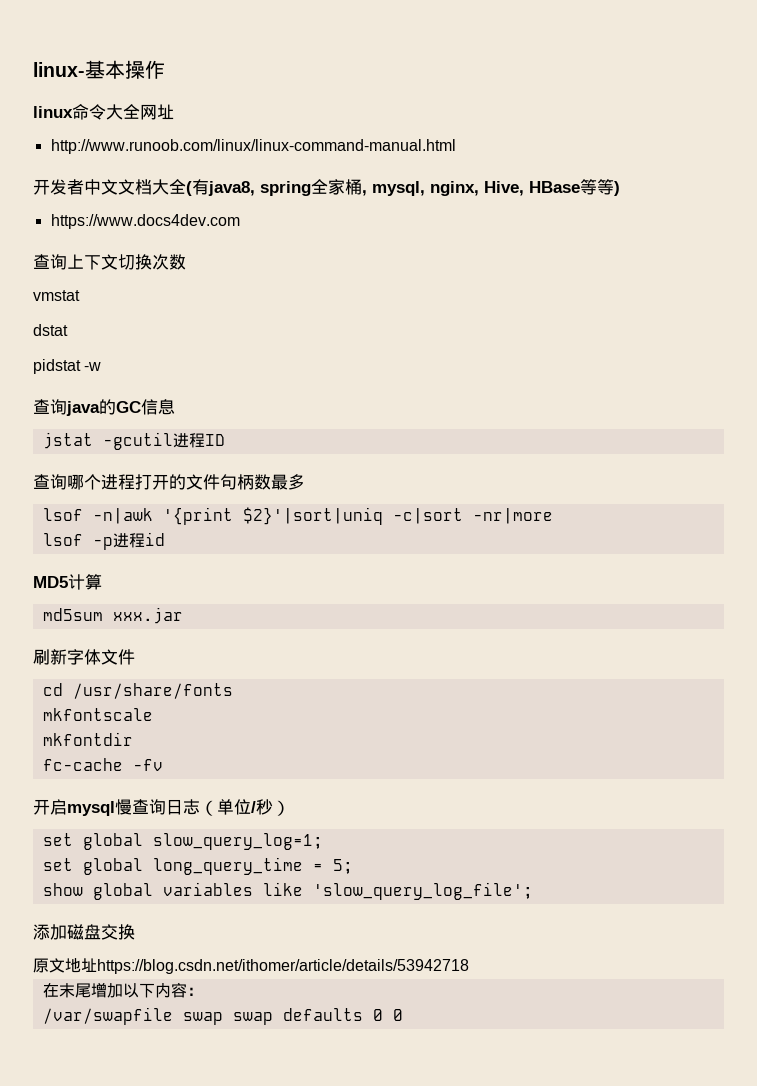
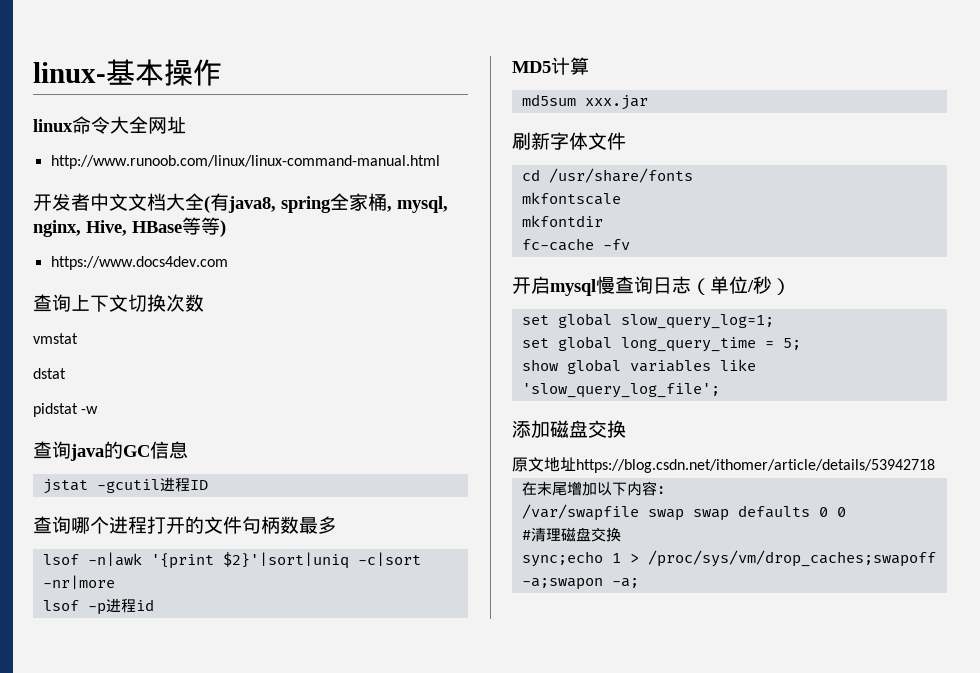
(403, 1015) none -> [521,527,621,542] [521,550,936,567] [521,578,639,590] // #清理磁盘交换 // sync;echo 1 > /proc/sys/vm/drop_caches;swapoff -a;swapon -a;

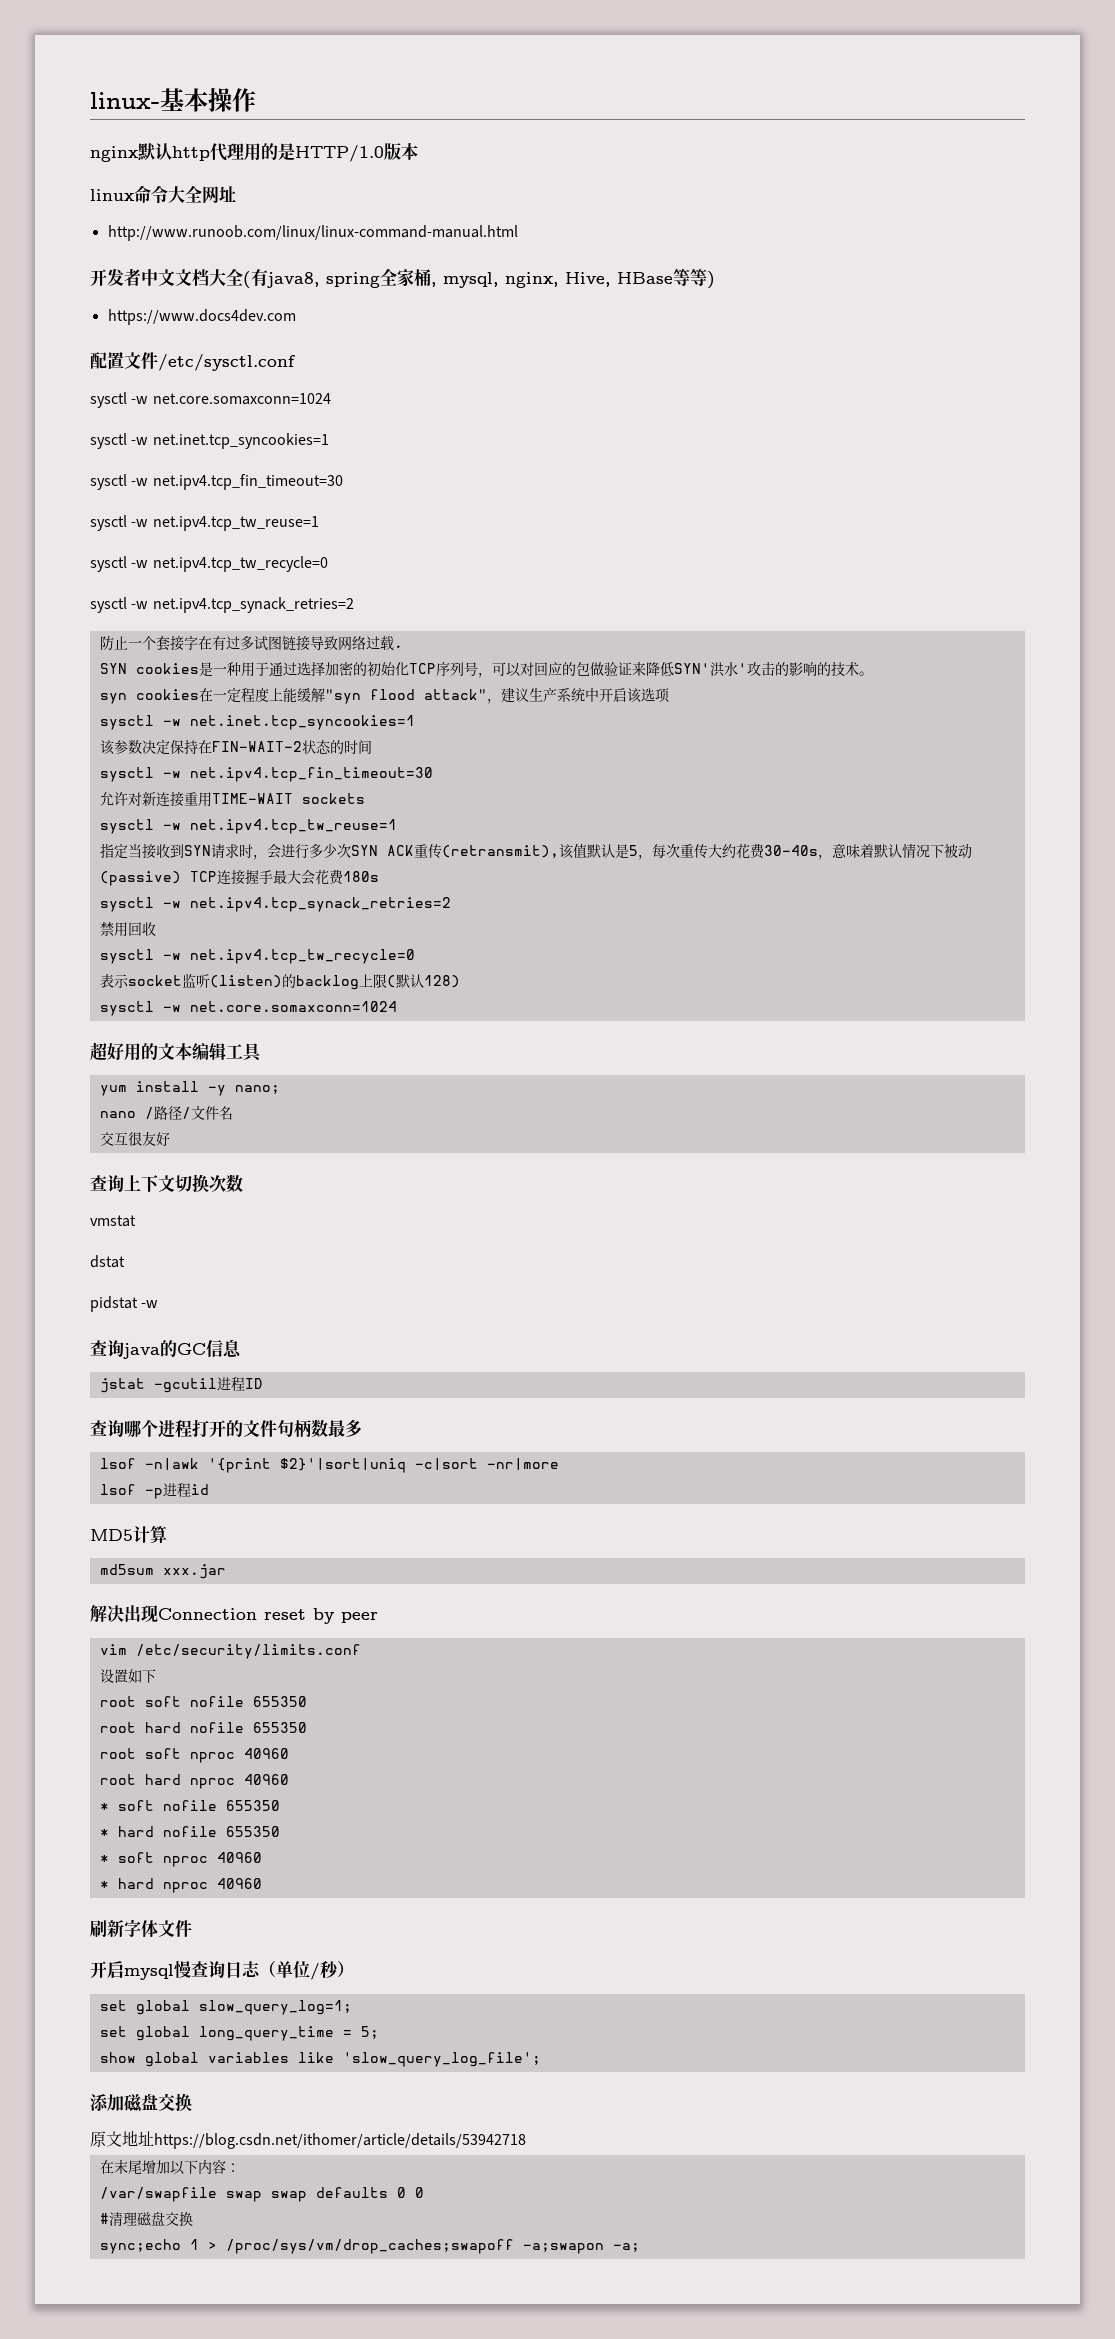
(222, 72) none -> [90,143,418,162] // nginx默认http代理用的是HTTP/1.0版本
(228, 263) none -> [90,352,295,371] [90,392,331,408] [90,433,329,449] [90,474,343,490] [90,515,319,531] [90,556,328,572] [90,597,354,613] [99,635,403,651] [99,661,873,678] [99,687,670,704] [99,715,415,730] [99,739,372,755] [99,767,433,782] [99,791,365,807] [99,819,397,834] [99,843,972,860] [99,869,379,886] [99,897,451,912] [99,921,156,937] [99,949,415,964] [99,973,460,990] [99,1001,397,1016] [90,1042,262,1062] [99,1081,280,1096] [99,1105,233,1120] [99,1131,170,1146] // 配置文件/etc/sysctl.conf // sysctl -w net.core.somaxconn=1024 // sysctl -w net.inet.tcp_syncookies=1 // sysctl -w net.ipv4.tcp_fin_timeout=30 // sysctl -w net.ipv4.tcp_tw_reuse=1 // sysctl -w net.ipv4.tcp_tw_recycle=0 // sysctl -w net.ipv4.tcp_synack_retries=2 // 防止一个套接字在有过多试图链接导致网络过载. // SYN cookies是一种用于通过选择加密的初始化TCP序列号，可以对回应的包做验证来降低SYN'洪水'攻击的影响的技术。 // syn cookies在一定程度上能缓解"syn flood attack"，建议生产系统中开启该选项 // sysctl -w net.inet.tcp_syncookies=1 // 该参数决定保持在FIN-WAIT-2状态的时间 // sysctl -w net.ipv4.tcp_fin_timeout=30 // 允许对新连接重用TIME-WAIT sockets // sysctl -w net.ipv4.tcp_tw_reuse=1 // 指定当接收到SYN请求时，会进行多少次SYN ACK重传(retransmit),该值默认是5，每次重传大约花费30-40s，意味着默认情况下被动(passive) TCP连接握手最大会花费180s // sysctl -w net.ipv4.tcp_synack_retries=2 // 禁用回收 // sysctl -w net.ipv4.tcp_tw_recycle=0 // 表示socket监听(listen)的backlog上限(默认128) // sysctl -w net.core.somaxconn=1024 // 超好用的文本编辑工具 // yum install -y nano; // nano /路径/文件名 // 交互很友好
[512,132,626,150] [521,168,693,183] [521,192,621,205] [521,215,603,227] [521,238,630,251] 刷新字体文件 // cd /usr/share/fonts // mkfontscale // mkfontdir // fc-cache -fv -> [90,1605,378,1624] [99,1644,361,1659] [99,1669,156,1683] [99,1696,307,1707] [99,1722,307,1733] [99,1748,289,1763] [99,1774,289,1789] [99,1800,280,1811] [99,1826,280,1837] [99,1852,262,1867] [99,1878,262,1893] [90,1919,192,1938] 解决出现Connection reset by peer // vim /etc/security/limits.conf // 设置如下 // root soft nofile 655350 // root hard nofile 655350 // root soft nproc 40960 // root hard nproc 40960 // * soft nofile 655350 // * hard nofile 655350 // * soft nproc 40960 // * hard nproc 40960 // 刷新字体文件

